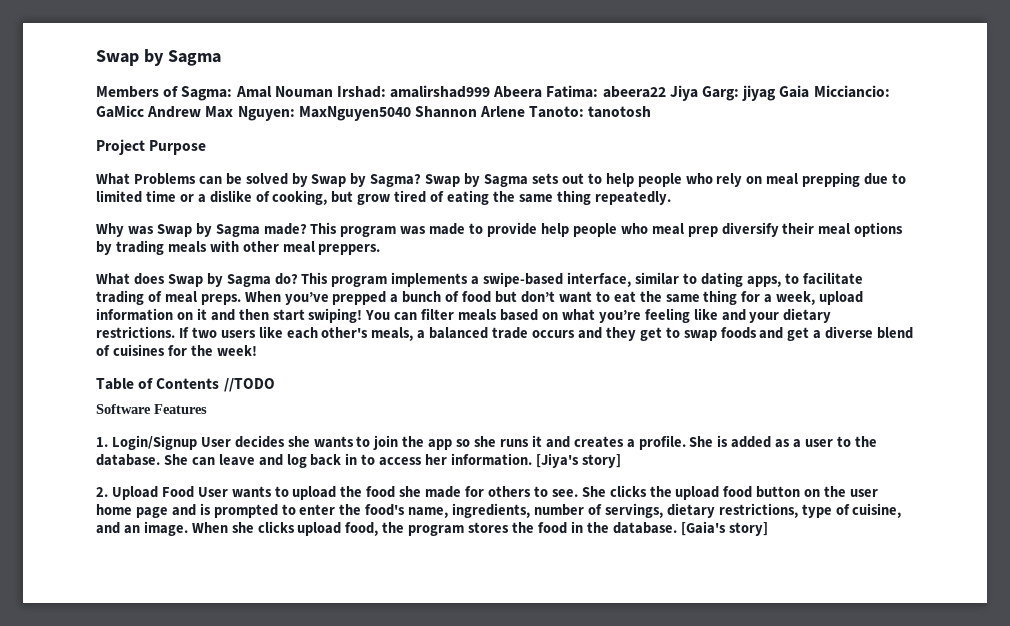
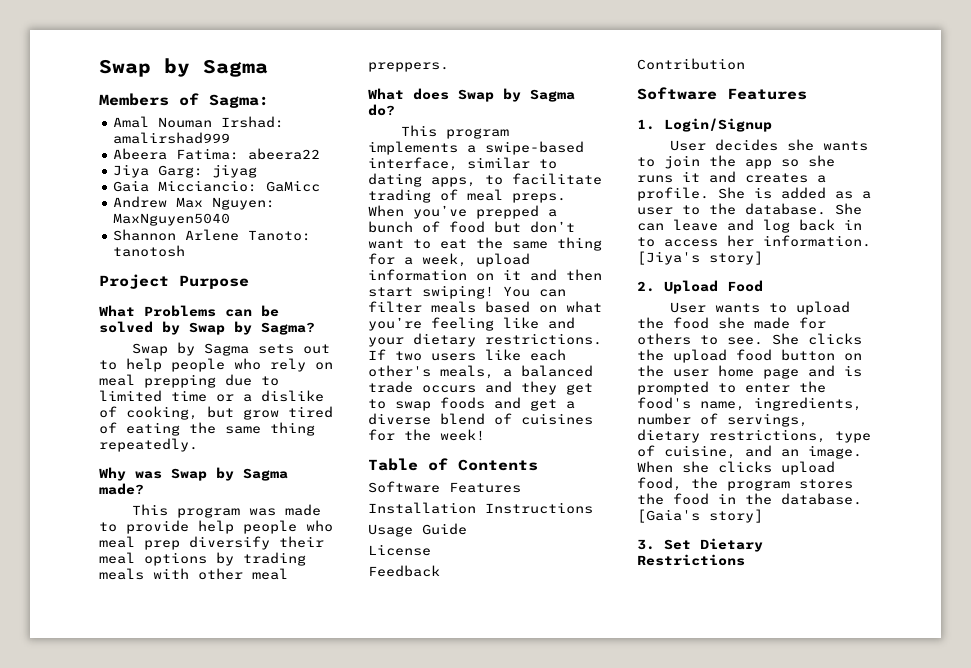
(233, 93) none -> (269, 101) //
(491, 91) none -> (231, 138) //
(666, 92) none -> (321, 154) //
(777, 93) none -> (258, 171) //
(144, 111) none -> (321, 186) //
(411, 113) none -> (231, 219) //
(422, 180) none -> (315, 328) //
(307, 229) none -> (144, 489) //
(298, 279) none -> (395, 110) //
[223,378,275,392] [96,404,207,414] //TODO // Software Features -> [368,481,521,493] [368,502,593,514] [368,523,467,537] [368,544,431,556] [368,565,440,577] [637,58,745,70] [637,87,807,100] // Software Features // Installation Instructions // Usage Guide // License // Feedback // Contribution // Software Features
(197, 442) none -> (772, 125) //
(194, 492) none -> (763, 286) //
(768, 529) none -> [637,538,763,552] [637,554,745,566] // 3. Set Dietary Restrictions

